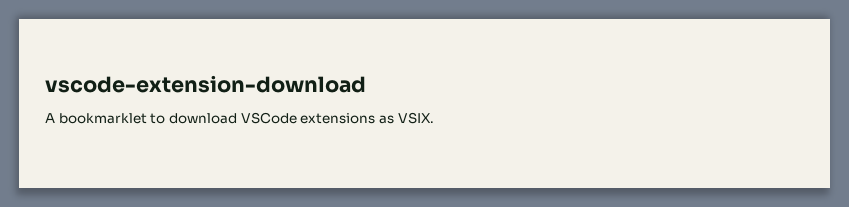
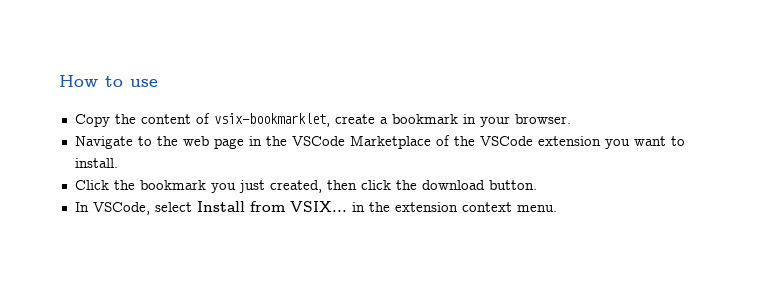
[45,75,366,93] [45,112,434,124] vscode-extension-download // A bookmarklet to download VSCode extensions as VSIX. -> [59,75,158,87] [74,113,571,127] [74,135,685,149] [74,158,118,168] [74,180,537,193] [74,201,557,215] How to use // Copy the content of vsix-bookmarklet, create a bookmark in your browser. // Navigate to the web page in the VSCode Marketplace of the VSCode extension you want to install. // Click the bookmark you just created, then click the download button. // In VSCode, select Install from VSIX... in the extension context menu.

